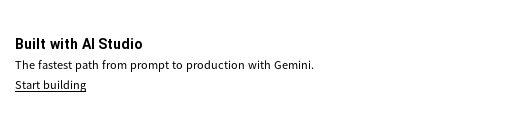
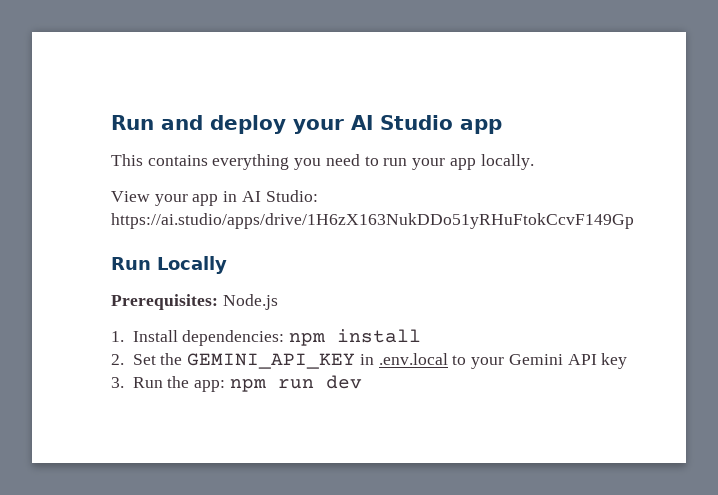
[15,38,144,49] [15,60,314,72] [15,80,87,92] Built with AI Studio // The fastest path from prompt to production with Gemini. // Start building -> [111,115,502,134] [111,154,534,170] [111,190,318,206] [111,213,634,229] [111,256,227,274] [111,294,278,310] [111,329,422,346] [111,353,628,369] [111,375,362,392] Run and deploy your AI Studio app // This contains everything you need to run your app locally. // View your app in AI Studio: https://ai.studio/apps/drive/1H6zX163NukDDo51yRHuFtokCcvF149Gp // Run Locally // Prerequisites: Node.js // 1. Install dependencies: npm install // 2. Set the GEMINI_API_KEY in .env.local to your Gemini API key // 3. Run the app: npm run dev

